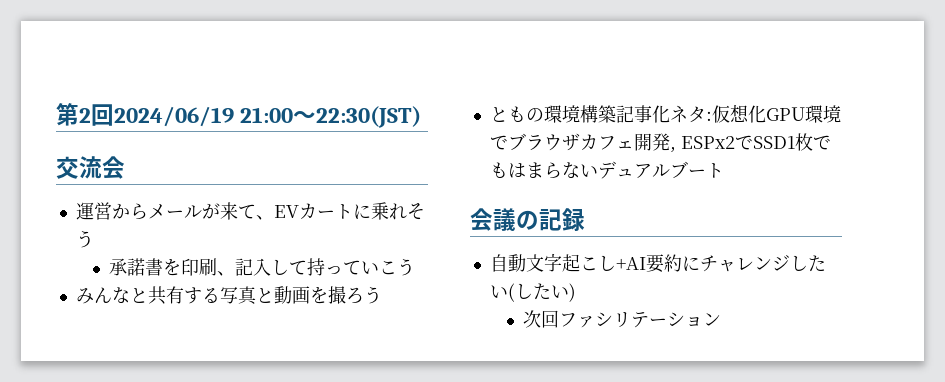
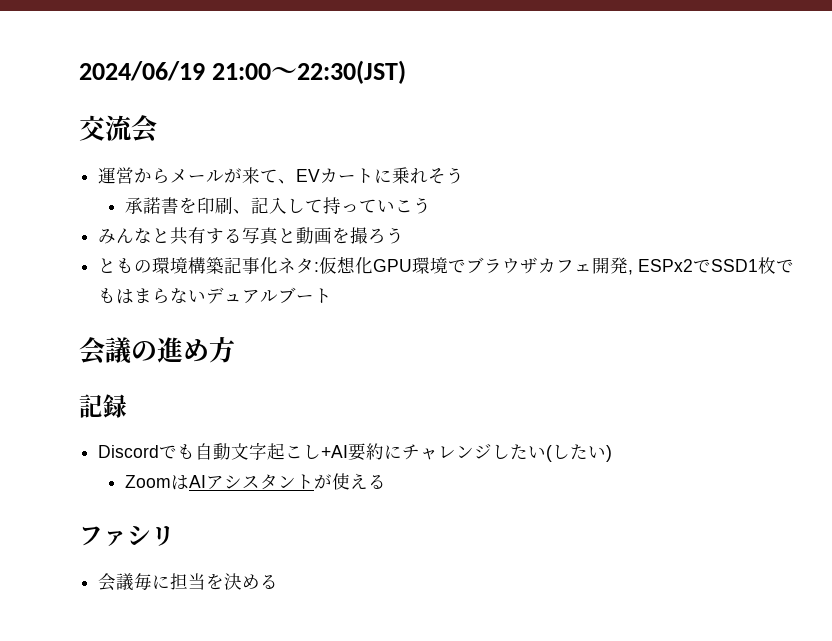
[56,103,114,126] 第2回 -> (79, 71) none
(539, 220) none -> [157,337,235,363] 進め方 //
(585, 219) none -> [98,444,196,460] Discordでも
[522,310,721,328] 次回ファシリテーション -> [124,473,386,490] [79,526,175,547] [98,573,279,591] ZoomはAIアシスタントが使える // ファシリ // 会議毎に担当を決める

